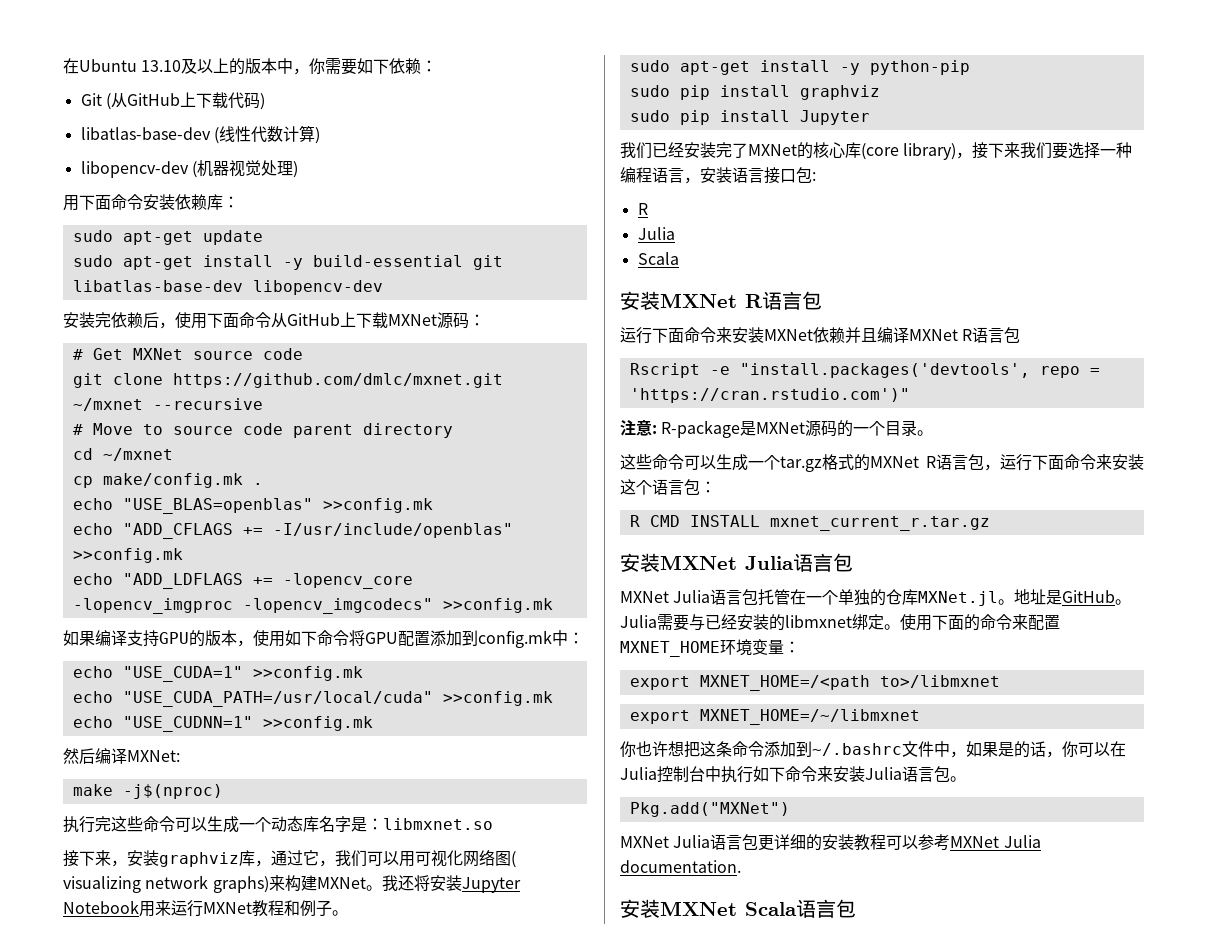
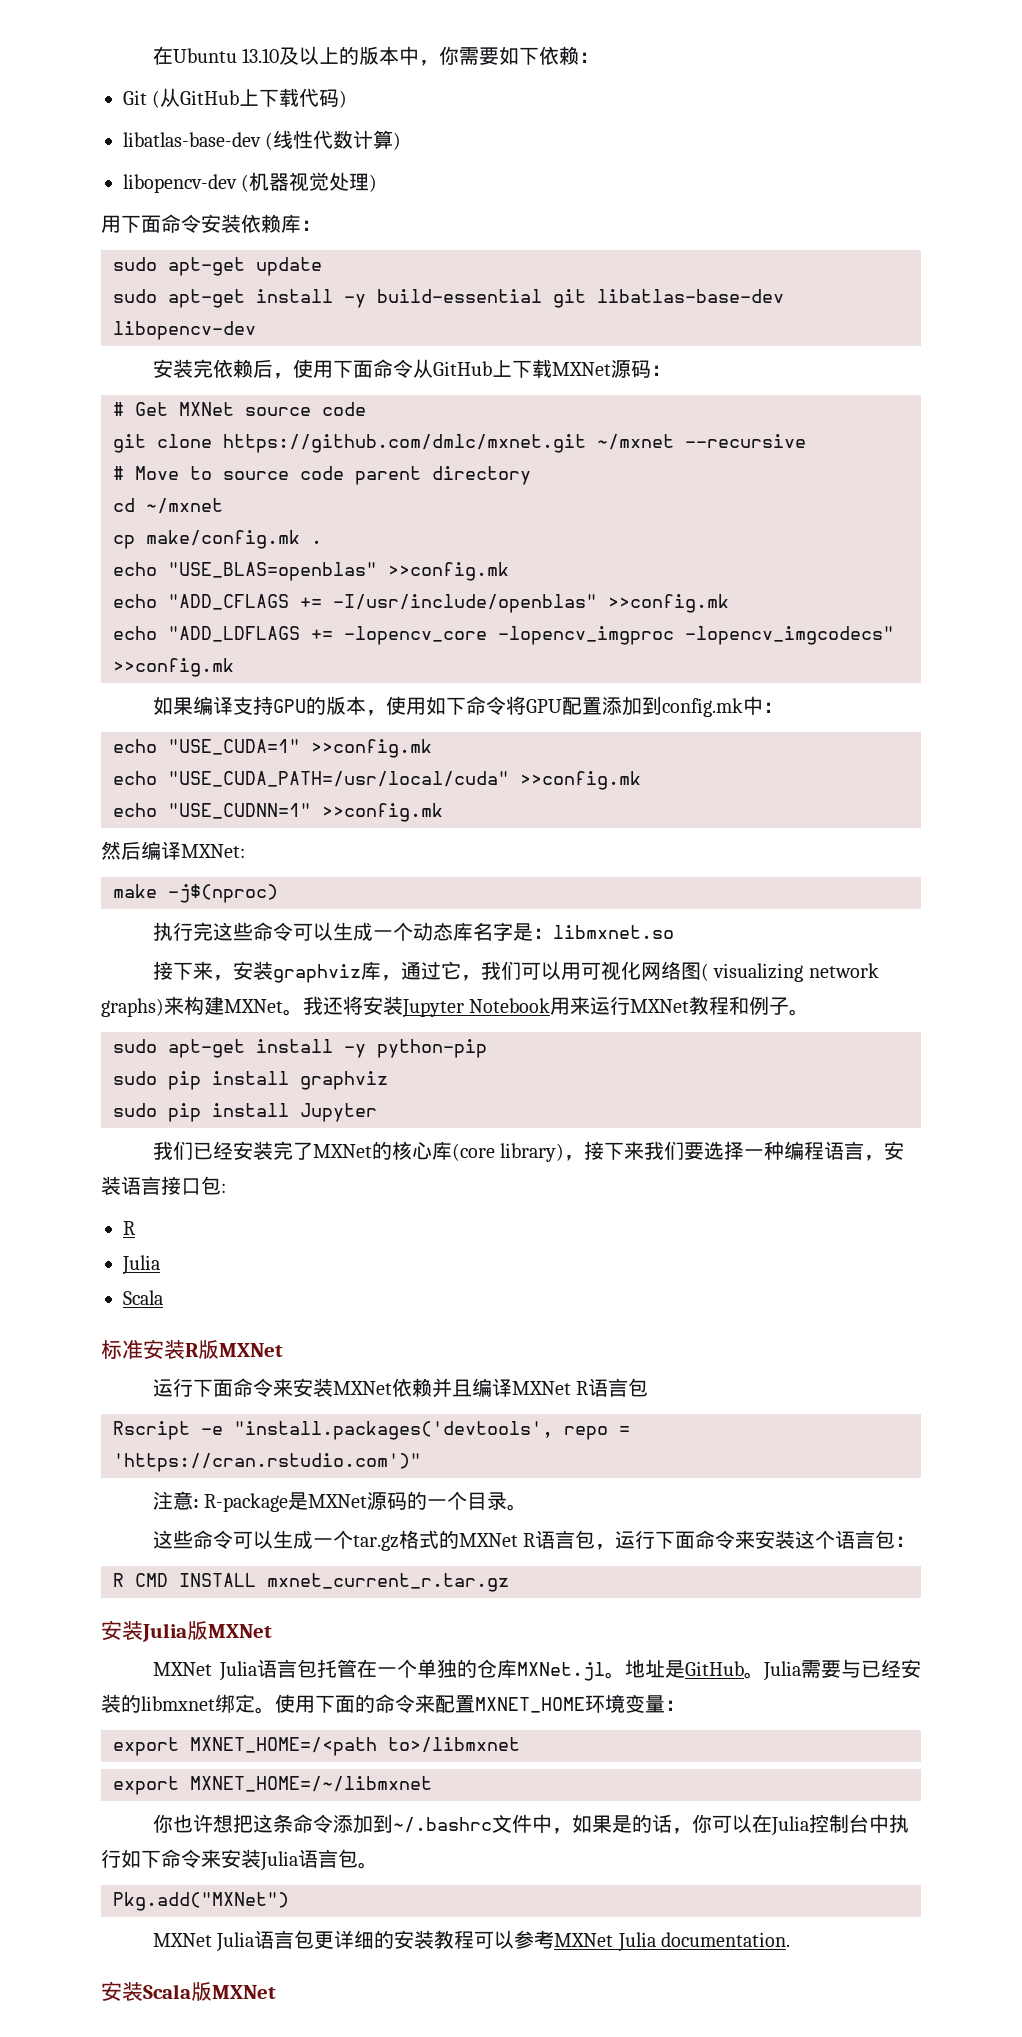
[620,291,822,310] 安装MXNet R语言包 -> [101,1339,283,1359] 标准安装R版MXNet
[660,553,853,572] MXNet Julia语言包 -> [142,1621,272,1642] Julia版MXNet
[660,899,856,918] MXNet Scala语言包 -> [143,1982,276,2001] Scala版MXNet

